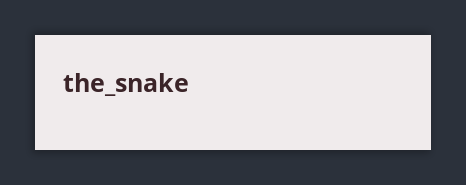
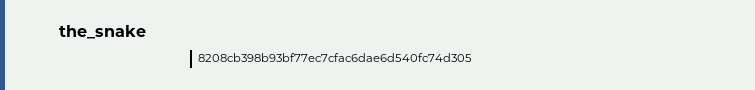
(189, 84) none -> [198,53,473,62] // 8208cb398b93bf77ec7cfac6dae6d540fc74d305

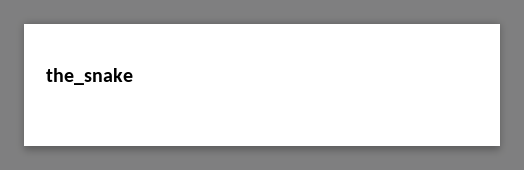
[198,53,473,62] // 8208cb398b93bf77ec7cfac6dae6d540fc74d305 -> (133, 76) none

